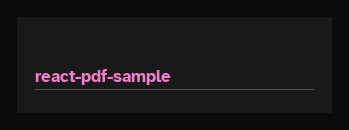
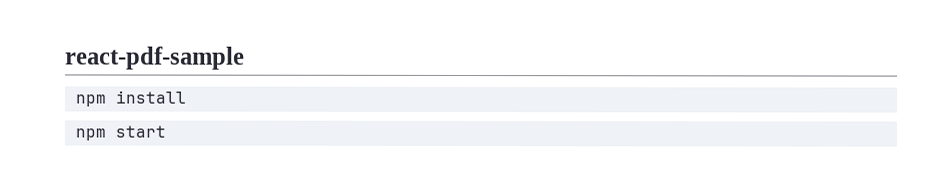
(171, 77) none -> [74,90,187,107] [74,125,166,141] // npm install // npm start

